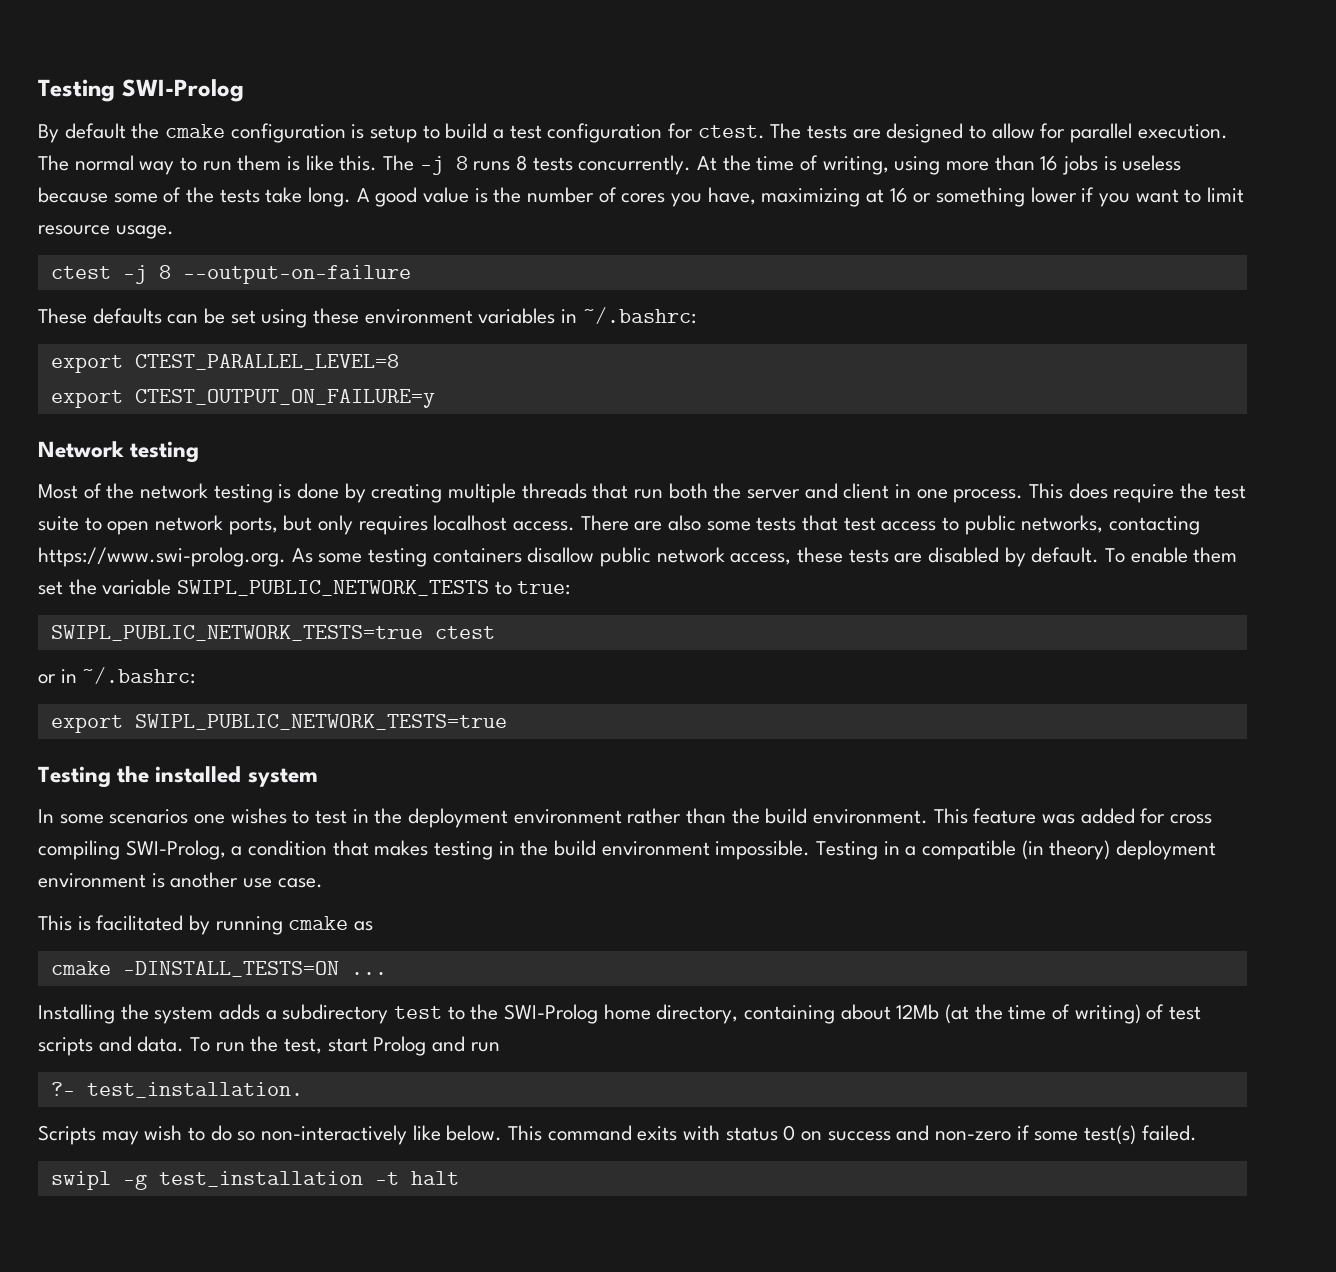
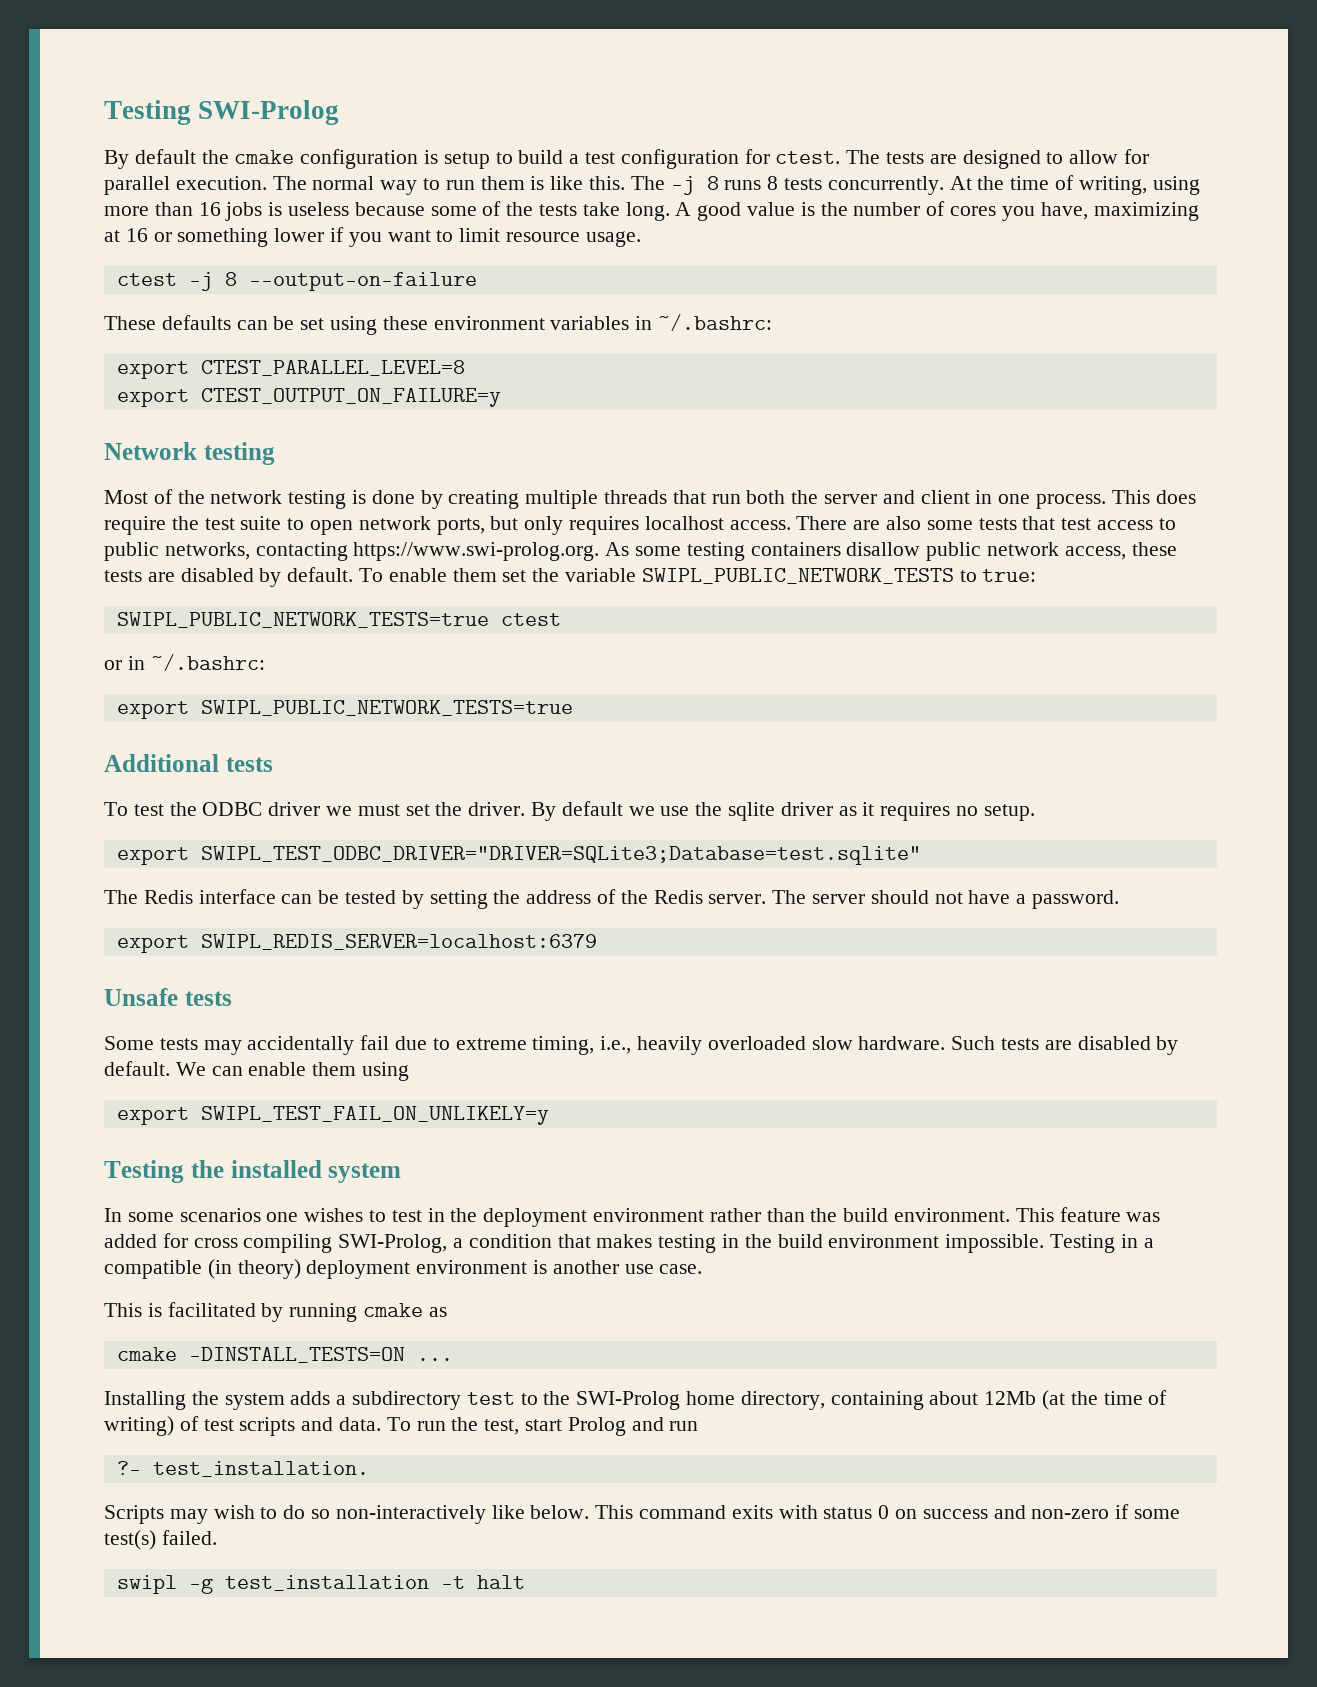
(507, 722) none -> [104,754,273,772] [104,801,1035,821] [116,846,921,865] [104,889,1120,909] [116,934,597,953] [104,988,232,1006] [104,1035,1179,1055] [104,1061,410,1081] [116,1106,549,1125] // Additional tests // To test the ODBC driver we must set the driver. By default we use the sqlite driver as it requires no setup. // export SWIPL_TEST_ODBC_DRIVER="DRIVER=SQLite3;Database=test.sqlite" // The Redis interface can be tested by setting the address of the Redis server. The server should not have a password. // export SWIPL_REDIS_SERVER=localhost:6379 // Unsafe tests // Some tests may accidentally fail due to extreme timing, i.e., heavily overloaded slow hardware. Such tests are disabled by default. We can enable them using // export SWIPL_TEST_FAIL_ON_UNLIKELY=y

